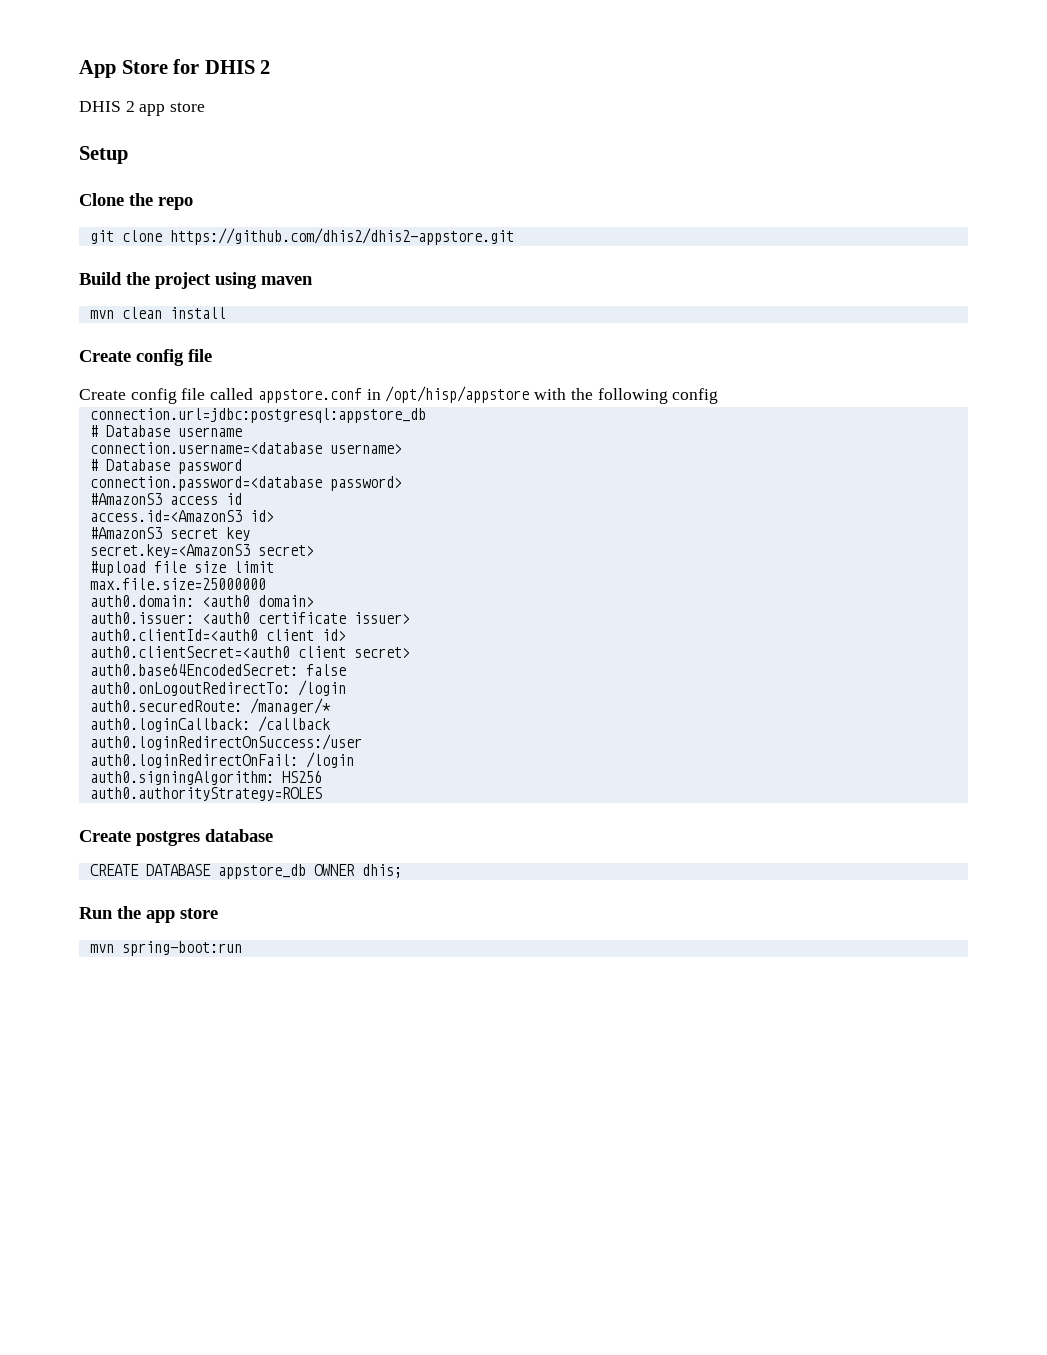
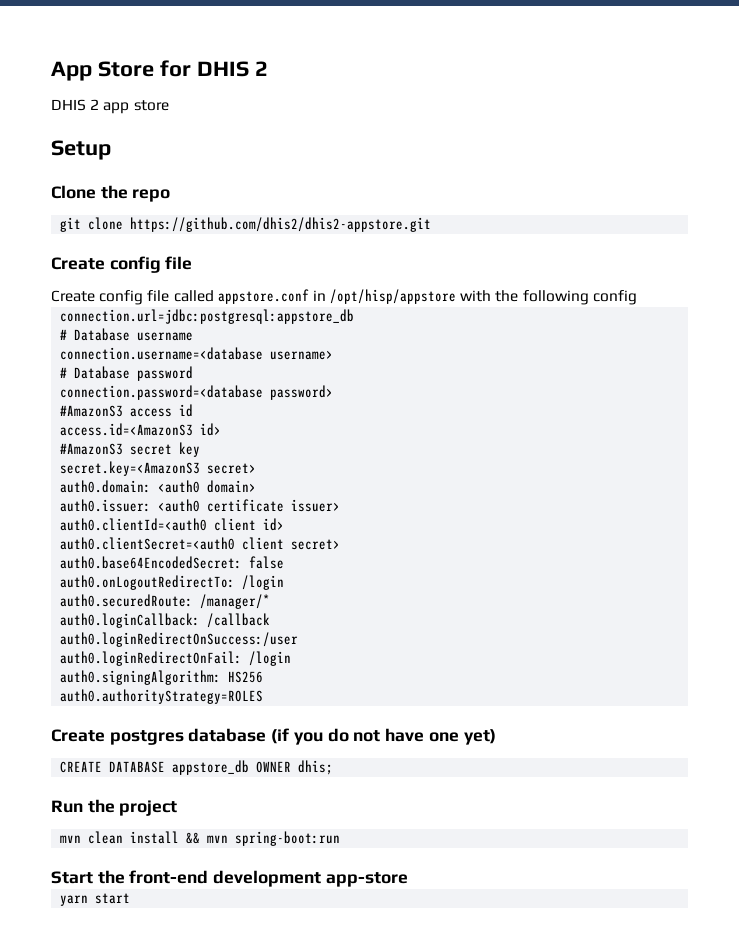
[79,272,313,289] [89,307,226,319] // Build the project using maven // mvn clean install -> (432, 224) none
[89,561,274,576] [89,578,266,590] // #upload file size limit // max.file.size=25000000 -> (257, 468) none
(273, 835) none -> [271,728,496,745] (if you do not have one yet)
[146,908,218,923] [89,941,242,956] app store // mvn spring-boot:run -> [119,800,178,816] [60,831,341,846] [51,870,408,887] [60,893,131,906] project // mvn clean install && mvn spring-boot:run // Start the front-end development app-store // yarn start

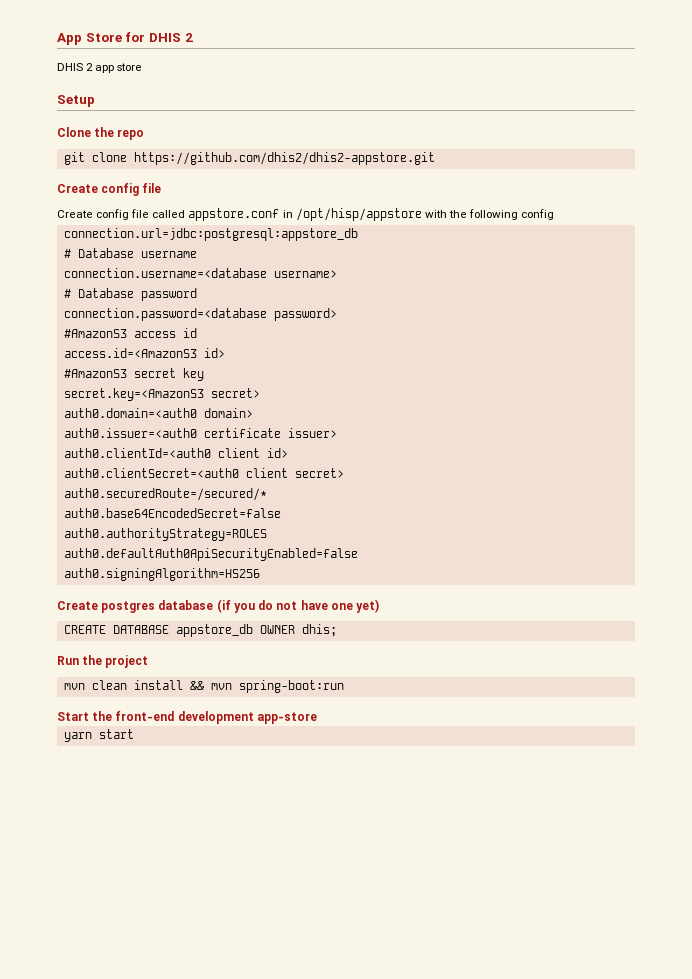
[60,480,201,493] auth0.domain: <auth0 -> [63,408,197,418] auth0.domain=<auth0
[60,499,201,512] auth0.issuer: <auth0 -> [63,428,197,438] auth0.issuer=<auth0
[60,556,285,569] [60,575,285,590] [60,594,271,609] [60,613,271,628] [60,632,299,647] [60,651,292,666] [60,670,264,685] auth0.base64EncodedSecret: false // auth0.onLogoutRedirectTo: /login // auth0.securedRoute: /manager/* // auth0.loginCallback: /callback // auth0.loginRedirectOnSuccess:/user // auth0.loginRedirectOnFail: /login // auth0.signingAlgorithm: HS256 -> [63,488,267,501] [63,508,281,518] auth0.securedRoute=/secured/* // auth0.base64EncodedSecret=false
(264, 696) none -> [63,548,358,561] [63,568,260,581] // auth0.defaultAuth0ApiSecurityEnabled=false // auth0.signingAlgorithm=HS256

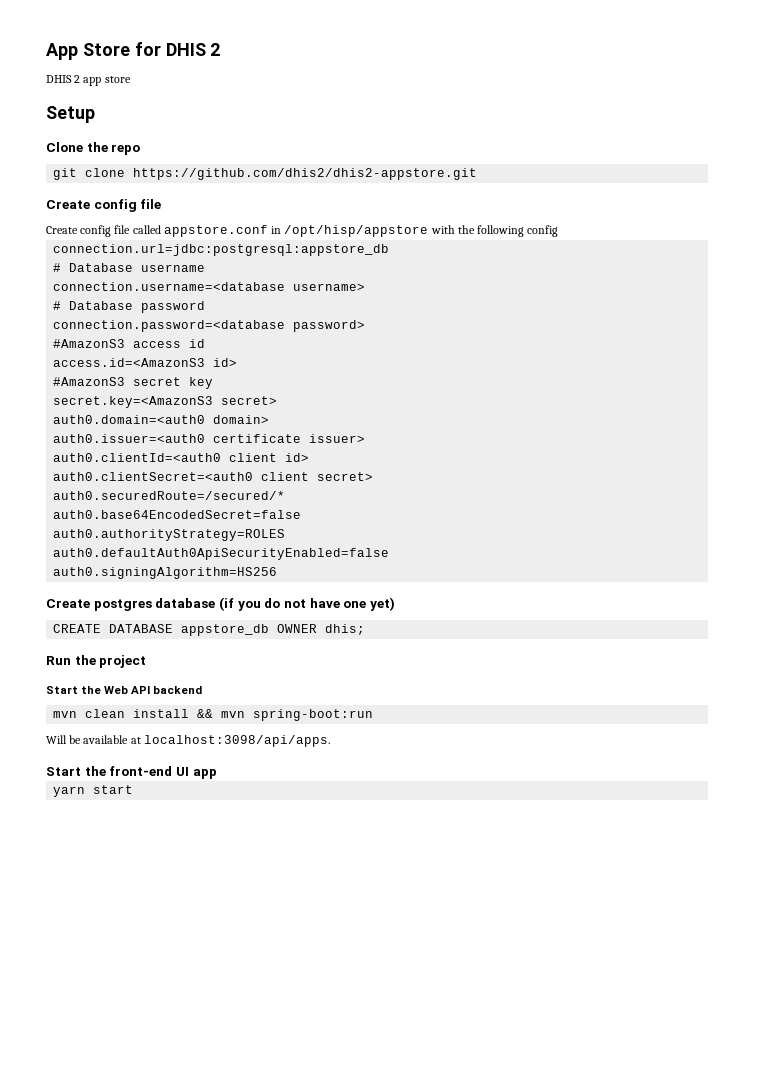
(149, 661) none -> [46,686,203,694] // Start the Web API backend
(344, 686) none -> [46,735,330,747] // Will be available at localhost:3098/api/apps.
[177,711,317,724] development app-store -> [175,767,217,779] UI app

